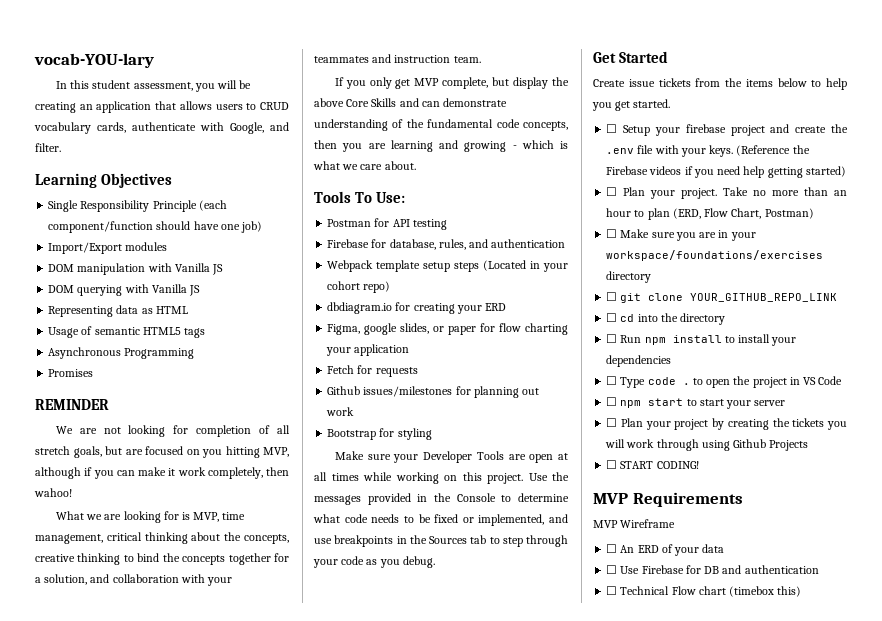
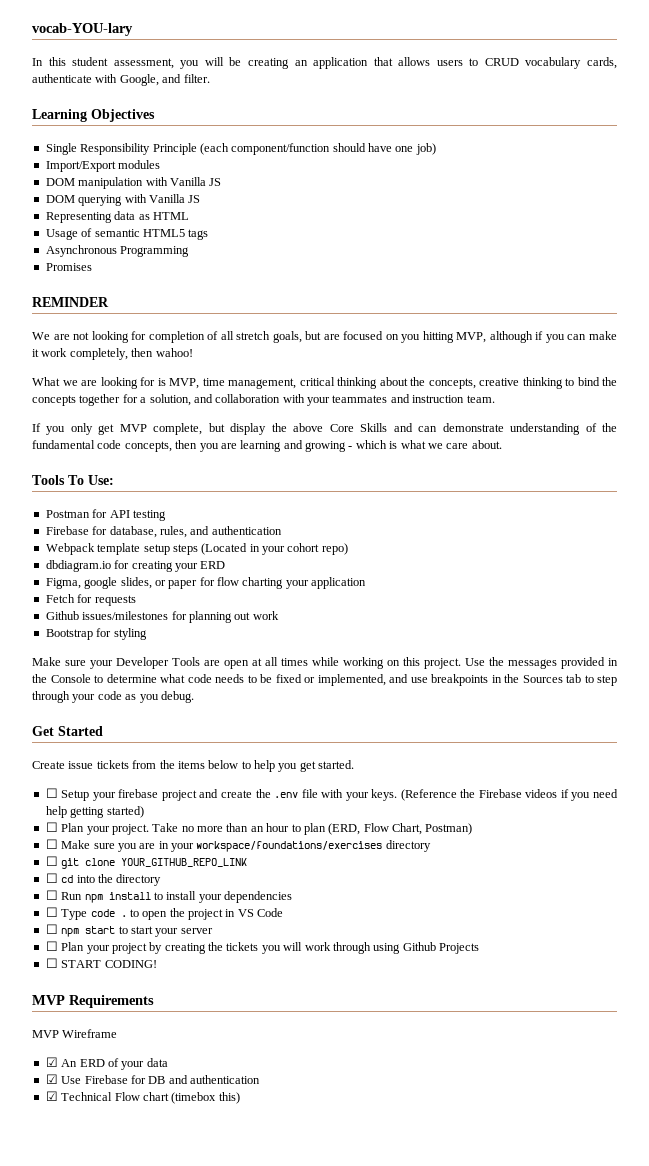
[606,544,618,553] ☐ -> [45,1057,58,1067] ☑
[606,565,618,574] ☐ -> [45,1074,58,1084] ☑
[606,586,618,595] ☐ -> [45,1091,58,1101] ☑

